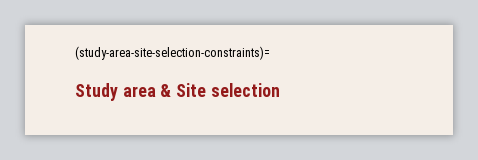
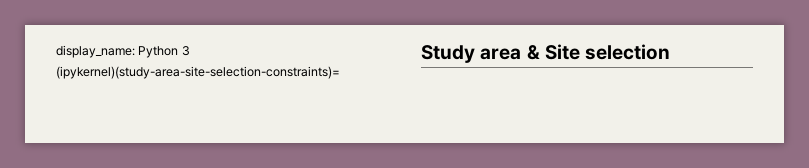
[75,46,270,60] (study-area-site-selection-constraints)= -> [56,45,190,58] [56,66,340,79] display_name: Python 3 (ipykernel)(study-area-site-selection-constraints)=

